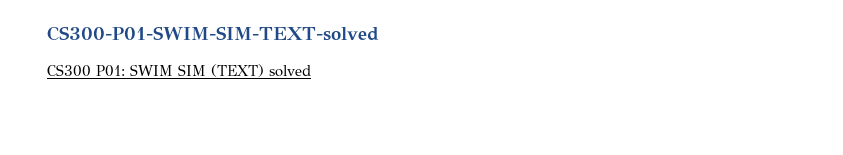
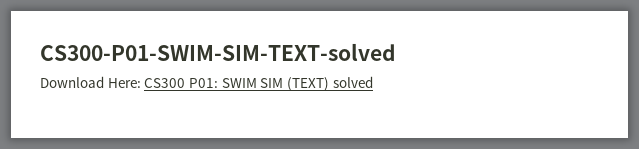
(379, 33) none -> [40,76,141,88] Download Here:

